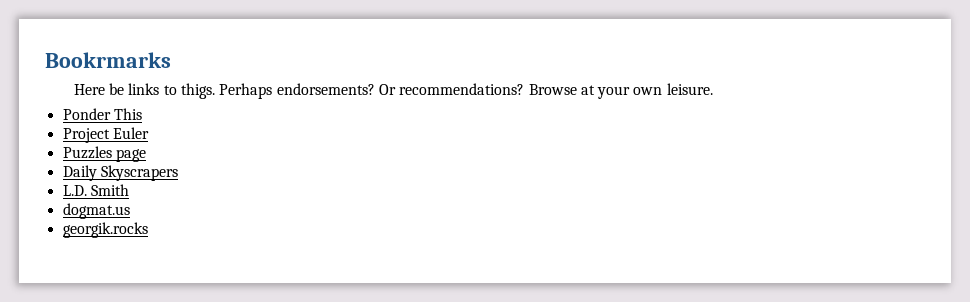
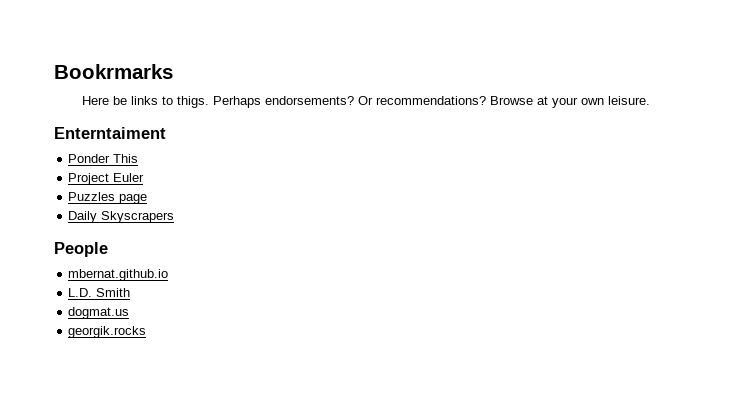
(713, 89) none -> [54,127,166,139] // Enterntaiment
(178, 173) none -> [54,242,108,257] [68,269,169,281] // People // mbernat.github.io

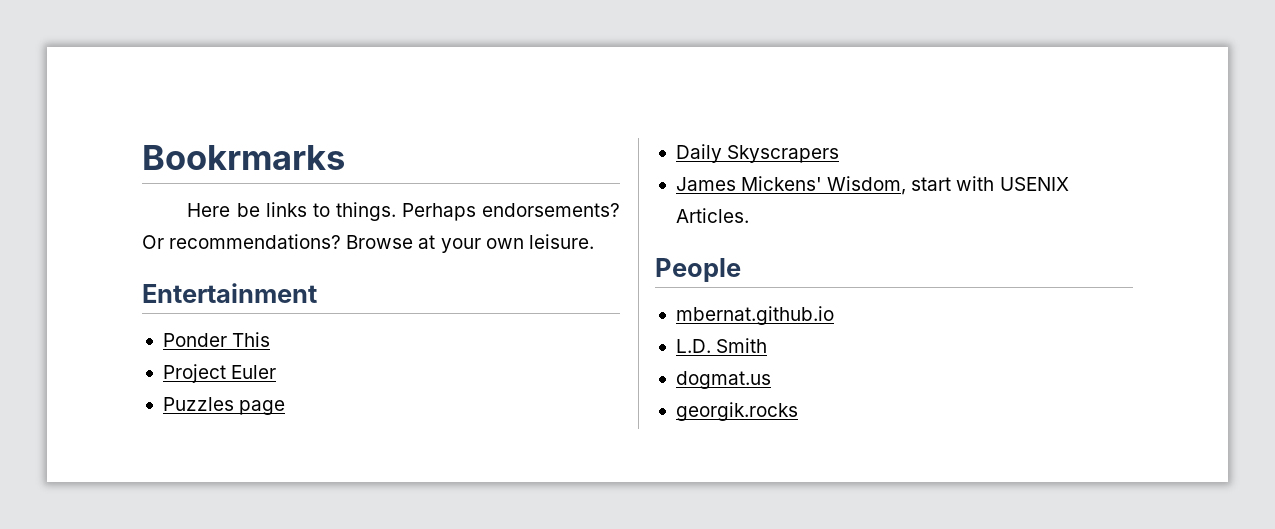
[177,96,210,108] thigs. -> [335,202,396,221] things.
[54,127,166,139] Enterntaiment -> [142,283,317,303] Entertainment
(175, 217) none -> [675,176,1069,195] [675,208,749,223] // James Mickens' Wisdom, start with USENIX Articles.

